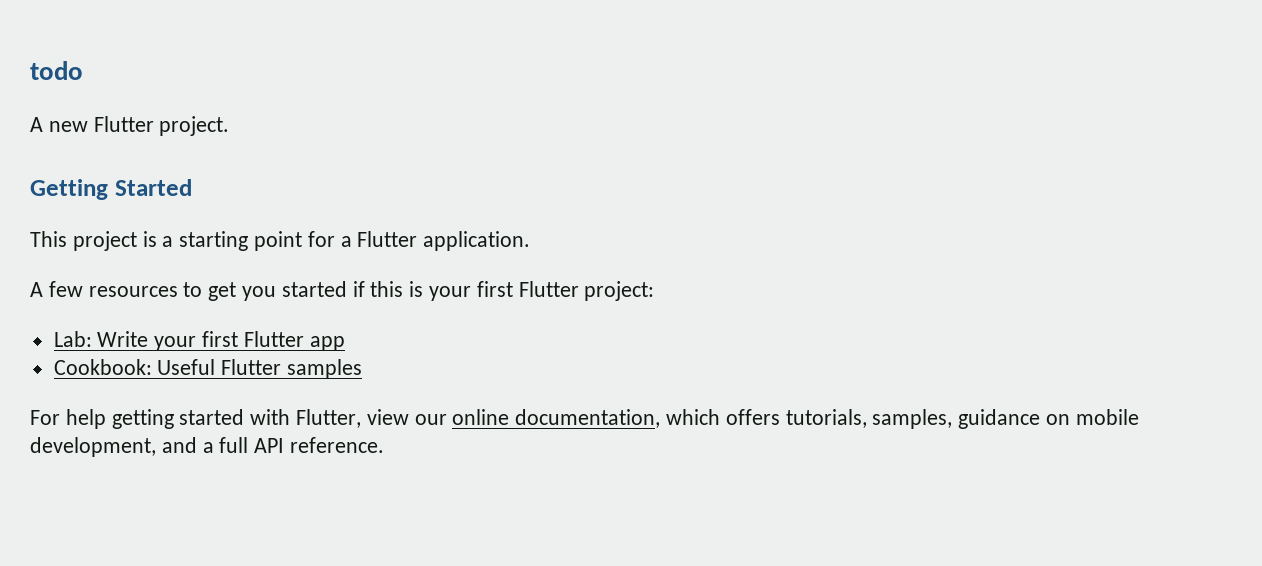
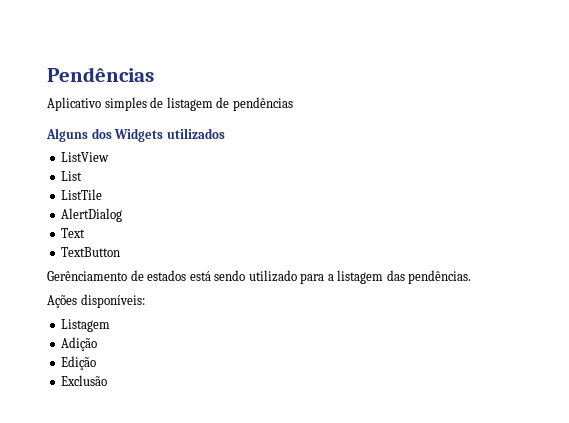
[30,61,83,80] [30,116,230,136] [30,179,192,200] [30,231,531,251] [30,281,655,301] [53,331,345,351] [53,359,363,379] [30,409,1139,429] [30,437,385,457] todo // A new Flutter project. // Getting Started // This project is a starting point for a Flutter application. // A few resources to get you started if this is your first Flutter project: // Lab: Write your first Flutter app // Cookbook: Useful Flutter samples // For help getting started with Flutter, view our online documentation, which offers tutorials, samples, guidance on mobile development, and a full API reference. -> [47,67,154,82] [47,97,293,111] [46,128,225,142] [61,152,110,162] [61,171,83,181] [61,189,103,200] [61,208,123,222] [61,228,86,238] [61,247,121,257] [47,270,472,284] [47,294,145,308] [61,319,111,332] [61,337,98,351] [61,356,97,370] [61,375,108,386] Pendências // Aplicativo simples de listagem de pendências // Alguns dos Widgets utilizados // ListView // List // ListTile // AlertDialog // Text // TextButton // Gerênciamento de estados está sendo utilizado para a listagem das pendências. // Ações disponíveis: // Listagem // Adição // Edição // Exclusão

